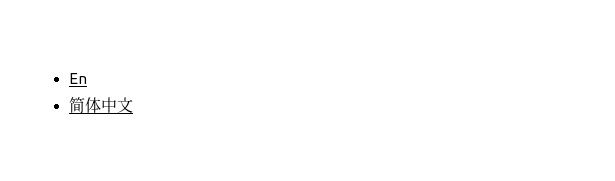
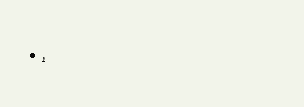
[68,73,87,84] [68,97,133,113] En // 简体中文 -> [42,57,46,61] ,

